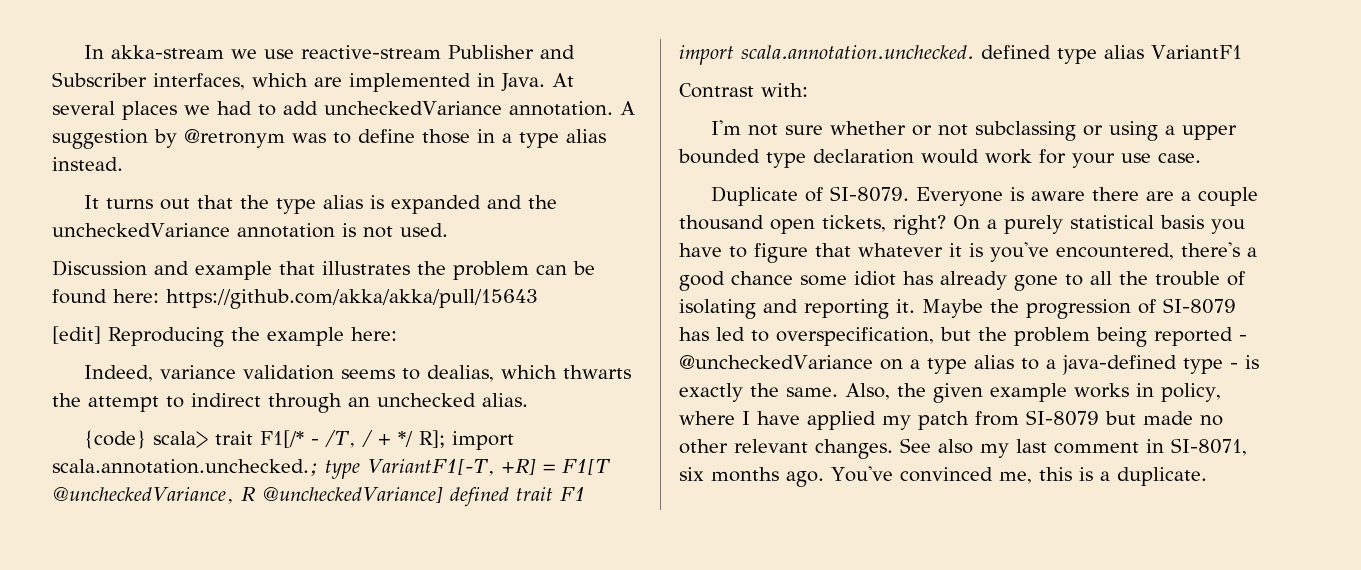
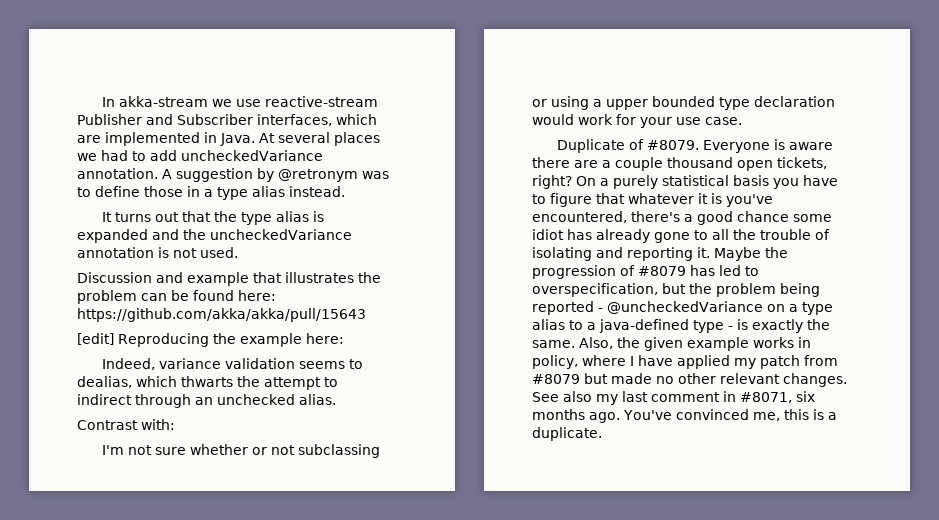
[83,430,514,450] [52,458,611,479] [52,486,586,507] [679,45,1242,65] // {code} scala> trait F1[/* - /T, / + */ R]; import scala.annotation.unchecked.; type VariantF1[-T, +R] = F1[T @uncheckedVariance, R @uncheckedVariance] defined trait F1 import scala.annotation.unchecked. defined type alias VariantF1 -> (336, 399) none
[829,186,909,202] SI-8079. -> [646,140,699,150] #8079.
[1163,298,1236,314] SI-8079 -> [638,266,686,276] #8079
[1026,410,1099,426] SI-8079 -> [532,374,580,384] #8079
[1171,438,1247,456] SI-8071, -> [740,392,792,403] #8071,

